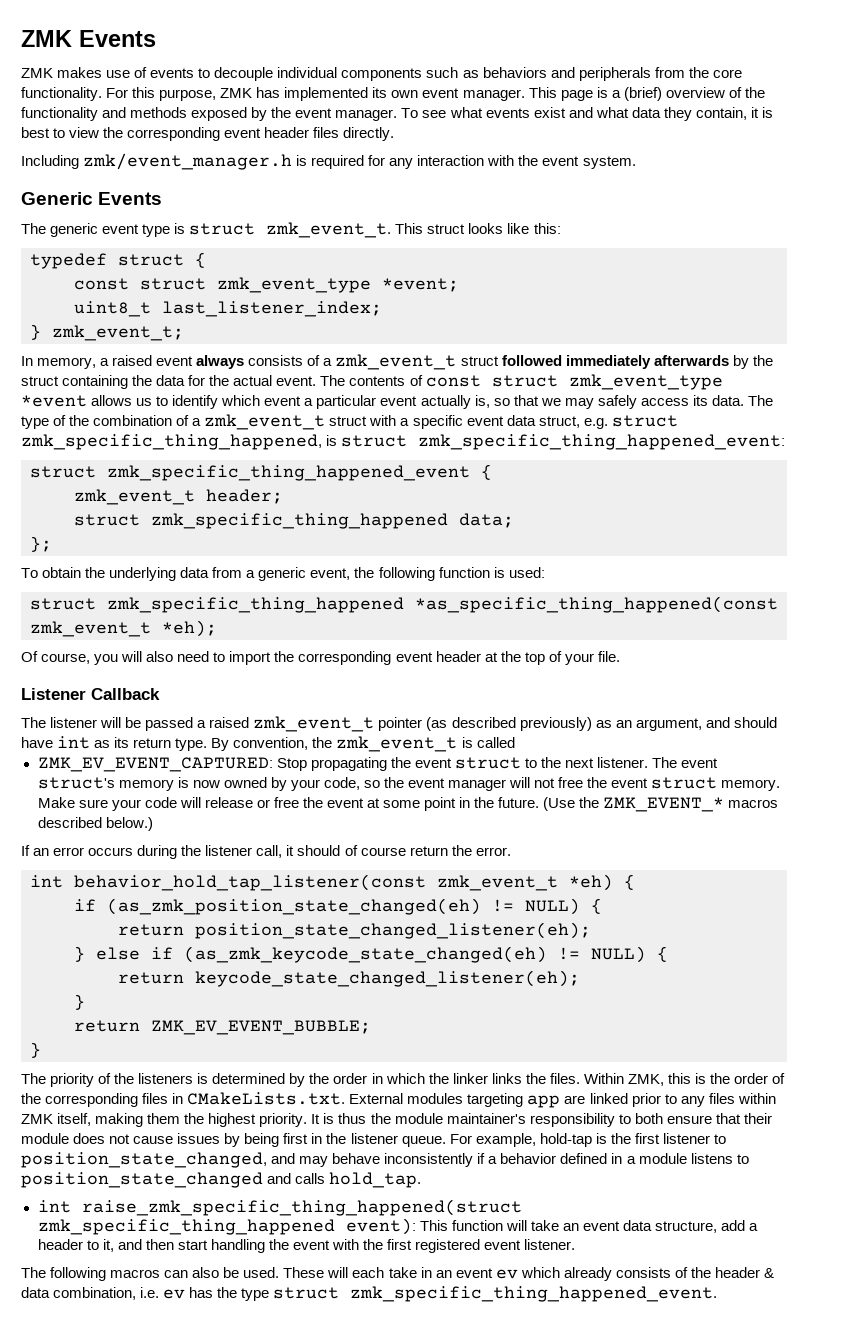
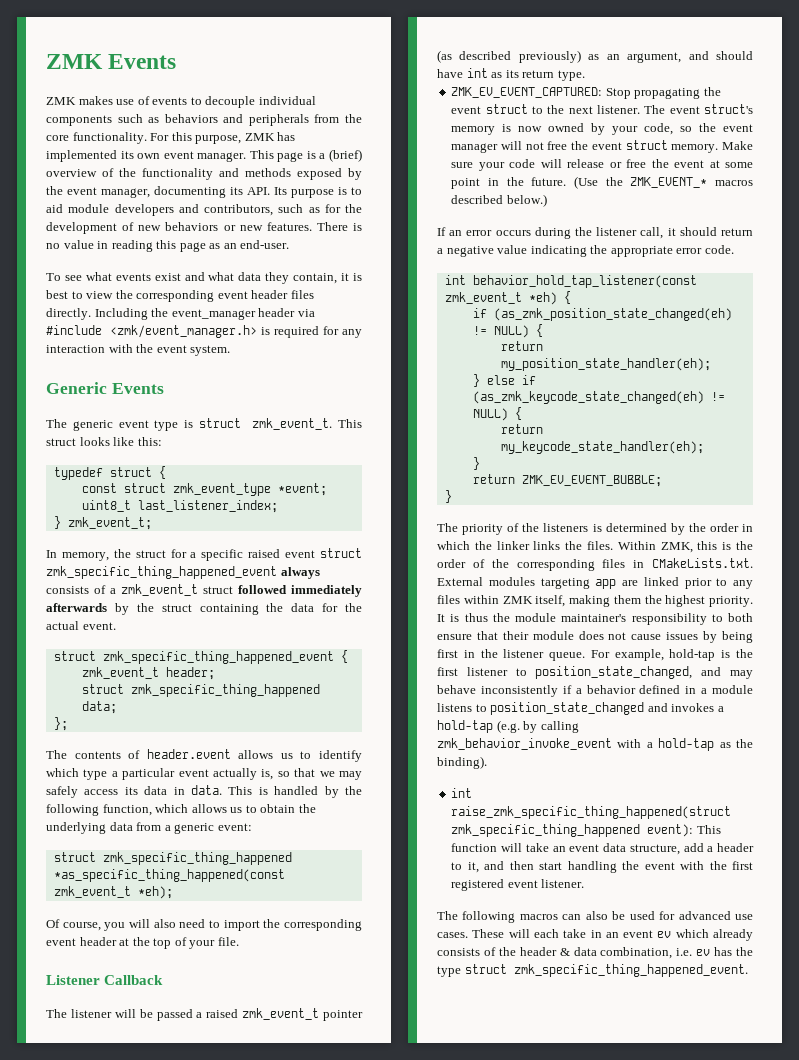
[335,109,398,121] manager. -> [101,186,362,198] [46,204,362,216] [46,222,362,234] [46,240,290,252] manager, documenting its API. Its purpose is to aid module developers and contributors, such as for the development of new behaviors or new features. There is no value in reading this page as an end-user. //
[21,153,293,170] // Including zmk/event_manager.h -> [94,308,315,320] [46,325,257,338] Including the event_manager header via #include <zmk/event_manager.h>
[100,355,194,366] a raised event -> [113,548,362,561] [46,566,277,579] the struct for a specific raised event struct zmk_specific_thing_happened_event
[320,374,723,390] [21,395,773,409] [21,414,678,430] [21,434,786,450] The contents of const struct zmk_event_type *event allows us to identify which event a particular event actually is, so that we may safely access its data. The type of the combination of a zmk_event_t struct with a specific event data struct, e.g. struct zmk_specific_thing_happened, is struct zmk_specific_thing_happened_event: -> (116, 626) none
[21,568,38,578] To -> [46,749,362,762] [46,768,362,780] [46,785,362,798] [46,804,257,816] The contents of header.event allows us to identify which type a particular event actually is, so that we may safely access its data in data. This is handled by the following function, which allows us to
[310,567,545,581] event, the following function is used: -> [217,823,252,831] event:
[211,736,515,752] By convention, the zmk_event_t is called -> (585, 75) none
[344,845,511,856] of course return the error. -> [721,228,753,236] [437,245,734,257] return a negative value indicating the appropriate error code.
[195,922,591,939] position_state_changed_listener(eh); -> [500,358,711,371] my_position_state_handler(eh);
[195,970,580,987] keycode_state_changed_listener(eh); -> [500,441,704,454] my_keycode_state_handler(eh);
[295,1172,422,1188] calls hold_tap. -> [671,703,724,712] [437,720,579,733] [437,738,753,751] [437,756,487,769] invokes a hold-tap (e.g. by calling zmk_behavior_invoke_event with a hold-tap as the binding).
[243,1267,280,1278] used. -> [629,911,753,920] [437,932,468,938] used for advanced use cases.

